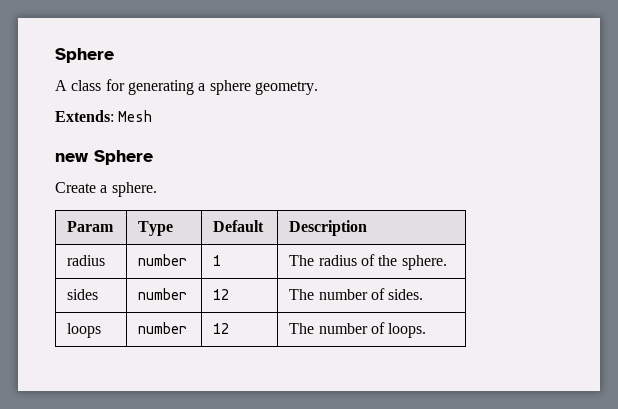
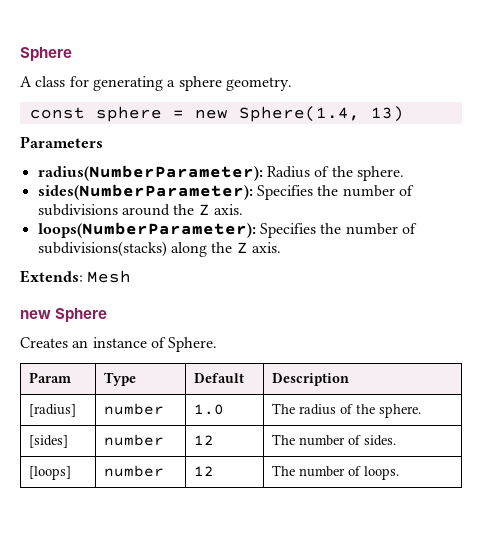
(318, 88) none -> [29,106,404,122] [20,136,103,148] [37,165,404,181] [37,184,414,200] [37,204,243,216] [37,222,417,238] [37,241,281,257] // const sphere = new Sphere(1.4, 13) // Parameters // radius(NumberParameter): Radius of the sphere. // sides(NumberParameter): Specifies the number of subdivisions around the Z axis. // loops(NumberParameter): Specifies the number of subdivisions(stacks) along the Z axis.
[55,182,157,197] Create a sphere. -> [20,337,218,352] Creates an instance of Sphere.
[67,255,106,266] [138,254,188,266] [213,255,222,266] radius | number | 1 -> [28,404,76,417] [103,403,164,415] [193,404,224,415] [radius] | number | 1.0
[67,289,99,300] sides -> [28,435,68,448] [sides]
[67,323,102,338] loops -> [28,466,71,480] [loops]

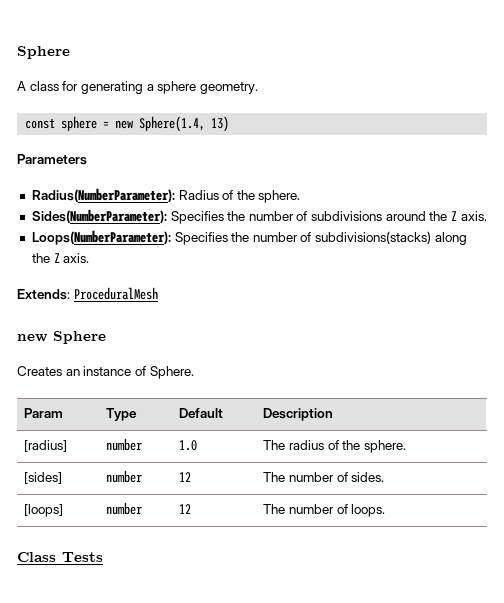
[37,165,263,181] radius(NumberParameter): -> [31,188,175,202] Radius(NumberParameter):
[37,184,253,200] sides(NumberParameter): -> [31,209,167,223] Sides(NumberParameter):
[37,222,256,238] loops(NumberParameter): -> [31,230,171,245] Loops(NumberParameter):
[87,270,132,283] Mesh -> [73,287,158,300] ProceduralMesh
(399, 473) none -> [17,552,103,562] // Class Tests

